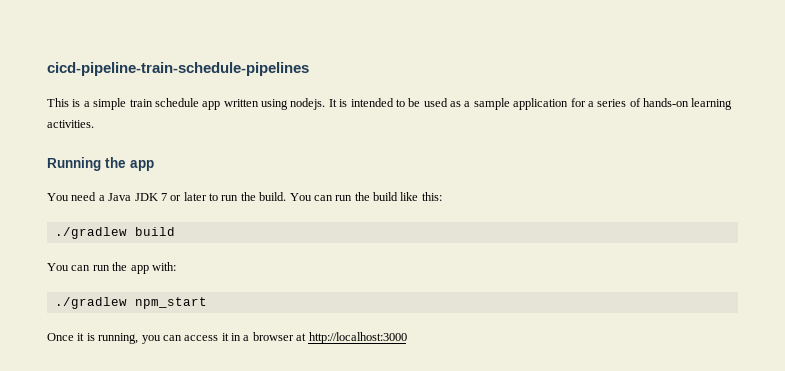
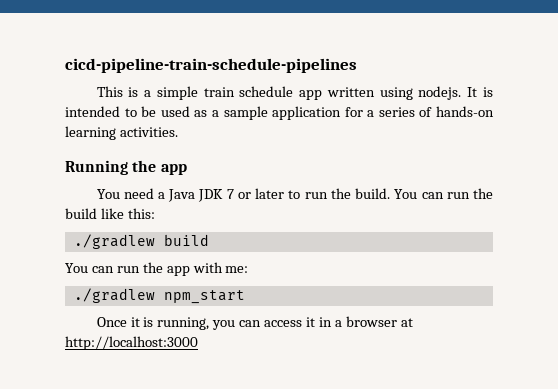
[151,262,176,271] with: -> [192,262,249,273] with me:

